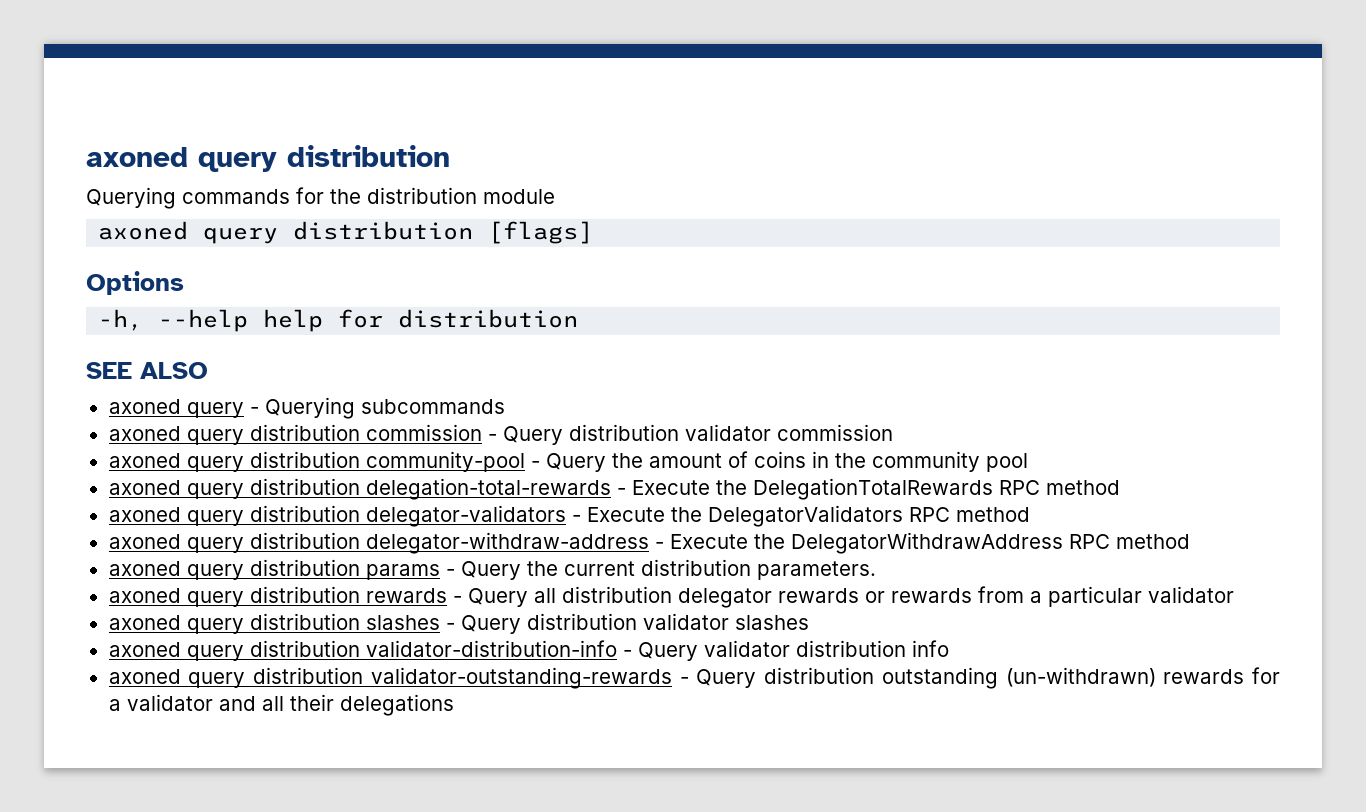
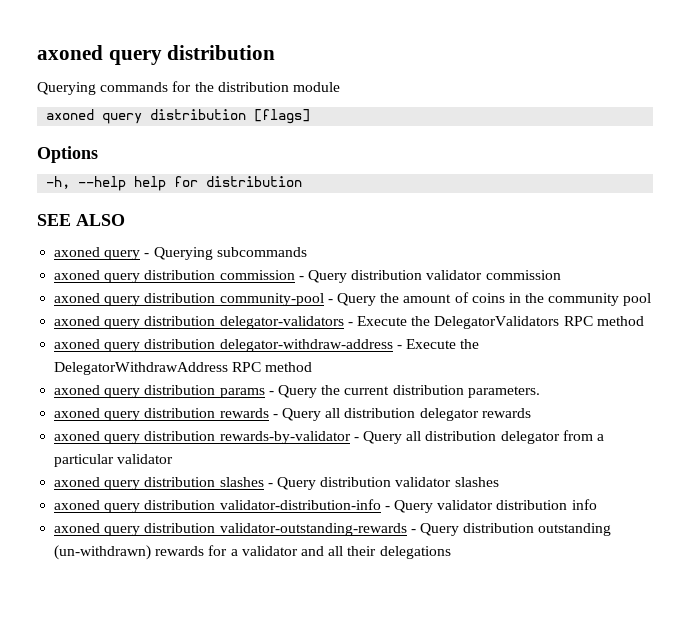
[108,478,1120,500] // axoned query distribution delegation-total-rewards - Execute the DelegationTotalRewards RPC method -> (652, 299) none
[864,588,972,603] or rewards -> [54,431,560,444] // axoned query distribution rewards-by-validator - Query all distribution delegator

